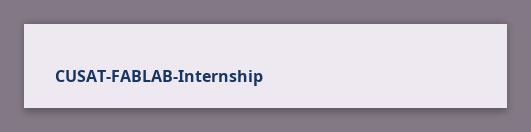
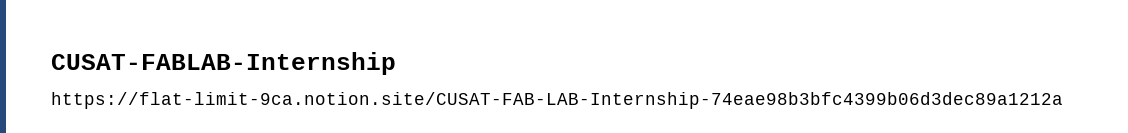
(263, 78) none -> [51,92,1063,109] // https://flat-limit-9ca.notion.site/CUSAT-FAB-LAB-Internship-74eae98b3bfc4399b06d3dec89a1212a

